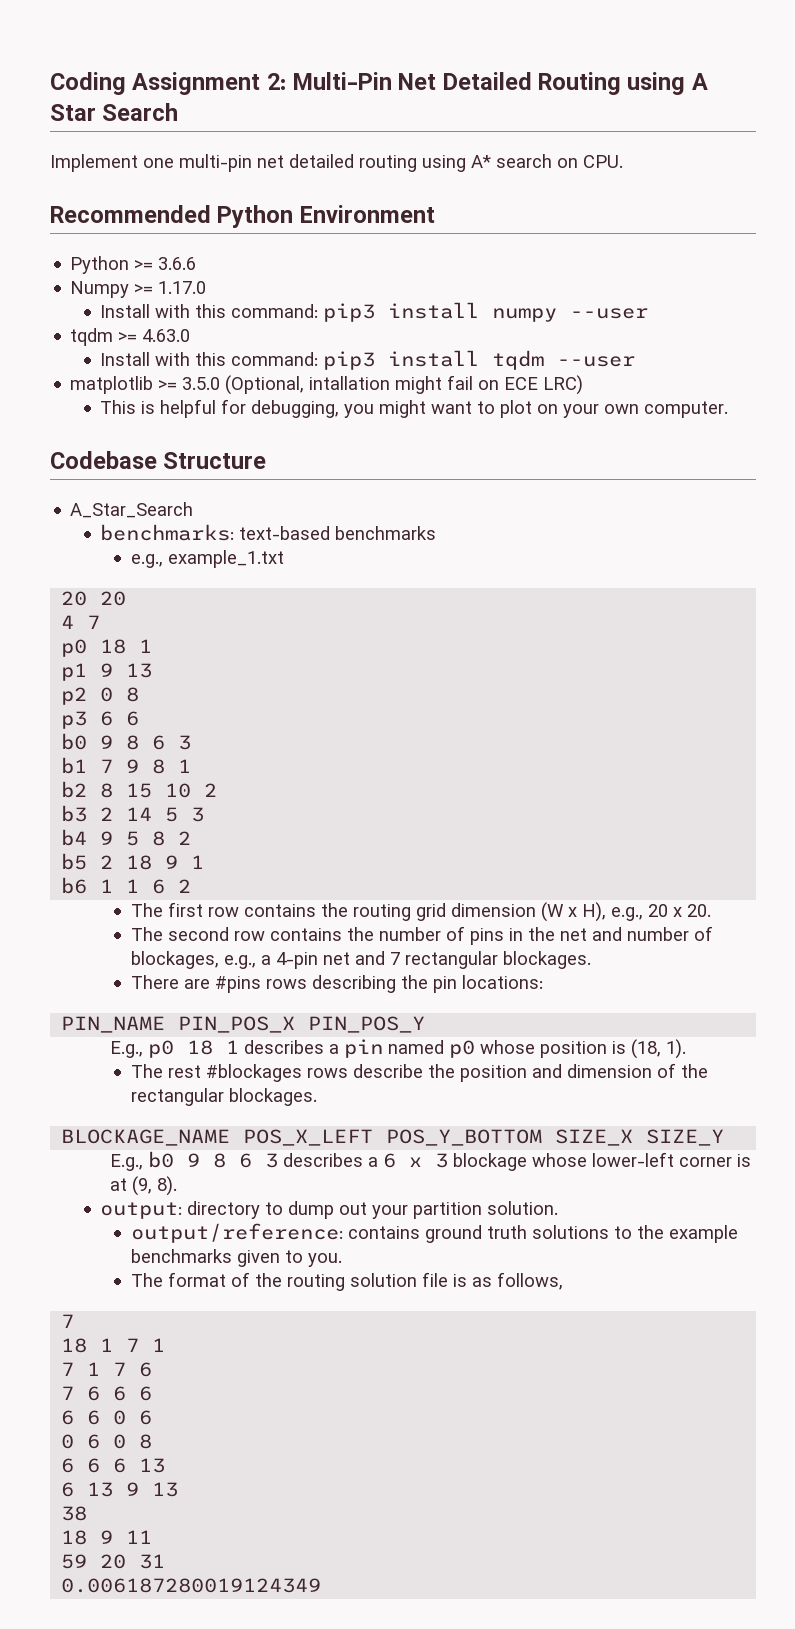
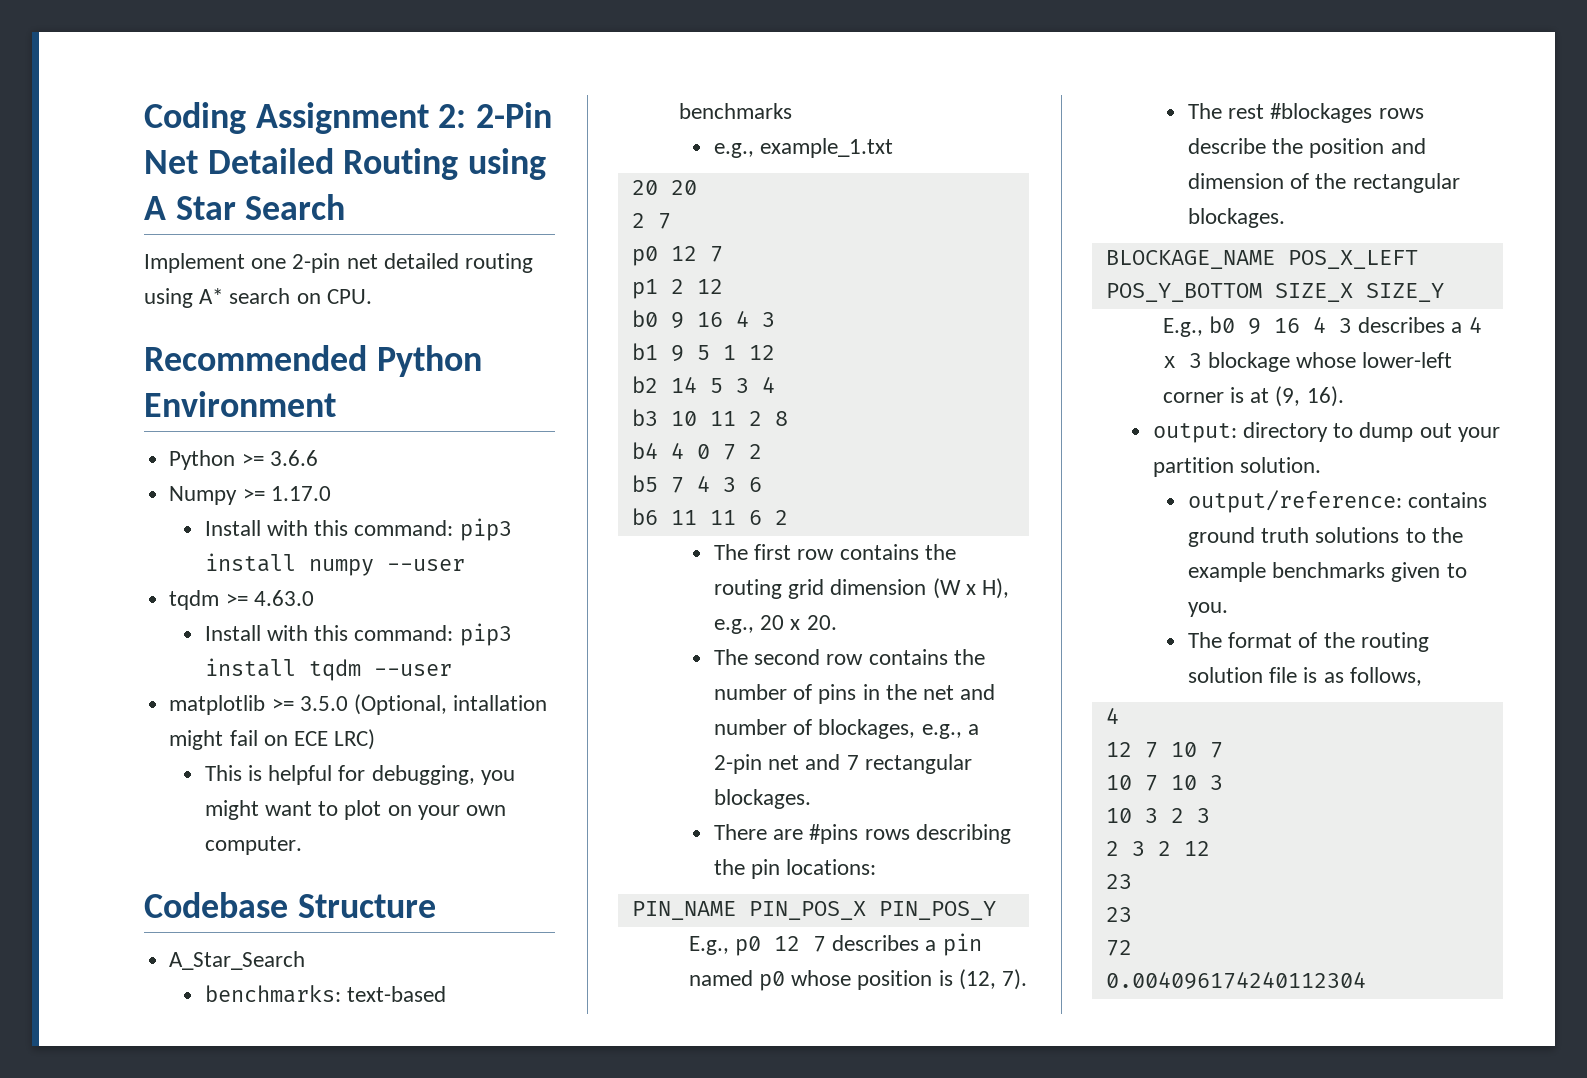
[293,72,393,90] Multi-Pin -> [476,102,553,128] 2-Pin
[179,154,252,172] multi-pin -> [292,253,341,273] 2-pin
[61,615,75,629] 4 -> [631,213,645,228] 2
[100,639,153,654] 18 1 -> [670,246,723,262] 12 7
[100,663,153,678] [61,687,140,705] [61,711,140,729] [61,733,166,750] 9 13 // p2 0 8 // p3 6 6 // b0 9 8 6 -> [670,279,723,294] [631,310,749,329] 2 12 // b0 9 16 4
[100,759,192,774] 7 9 8 1 -> [670,345,775,362] 9 5 1 12
[100,783,218,798] [61,805,205,822] [61,829,192,846] [61,853,205,870] 8 15 10 2 // b3 2 14 5 3 // b4 9 5 8 2 // b5 2 18 9 1 -> [670,377,775,393] [631,409,788,426] [631,442,762,460] [631,475,762,493] 14 5 3 4 // b3 10 11 2 8 // b4 4 0 7 2 // b5 7 4 3 6
[100,879,140,893] 1 1 -> [670,510,736,525] 11 11
[275,952,318,969] 4-pin -> [714,754,763,774] 2-pin
[187,1040,240,1055] 18 1 -> [773,936,826,952] 12 7
[631,1039,687,1059] (18, 1). -> [958,969,1028,990] (12, 7).
[213,1153,253,1168] 8 6 -> [1273,317,1326,333] 16 4
[383,1153,397,1168] 6 -> [1468,317,1482,333] 4
[157,1176,178,1196] 8). -> [1306,386,1344,407] 16).
[61,1314,75,1328] [61,1338,166,1353] [61,1362,153,1377] [61,1386,153,1401] [61,1410,153,1425] [61,1434,153,1449] [61,1458,166,1473] [61,1482,179,1497] [61,1506,88,1521] [61,1530,153,1545] [61,1554,166,1569] [61,1578,322,1593] 7 // 18 1 7 1 // 7 1 7 6 // 7 6 6 6 // 6 6 0 6 // 0 6 0 8 // 6 6 6 13 // 6 13 9 13 // 38 // 18 9 11 // 59 20 31 // 0.006187280019124349 -> [1105,708,1119,724] [1105,742,1223,758] [1105,775,1223,791] [1105,808,1210,823] [1105,841,1210,856] [1105,874,1132,889] [1105,907,1132,922] [1105,940,1132,956] [1105,972,1366,990] 4 // 12 7 10 7 // 10 7 10 3 // 10 3 2 3 // 2 3 2 12 // 23 // 23 // 72 // 0.004096174240112304

